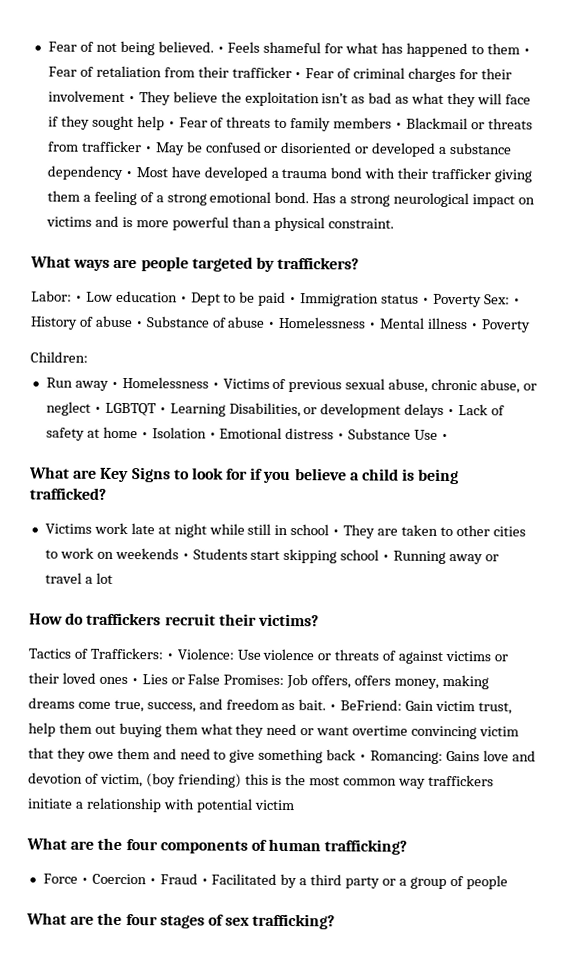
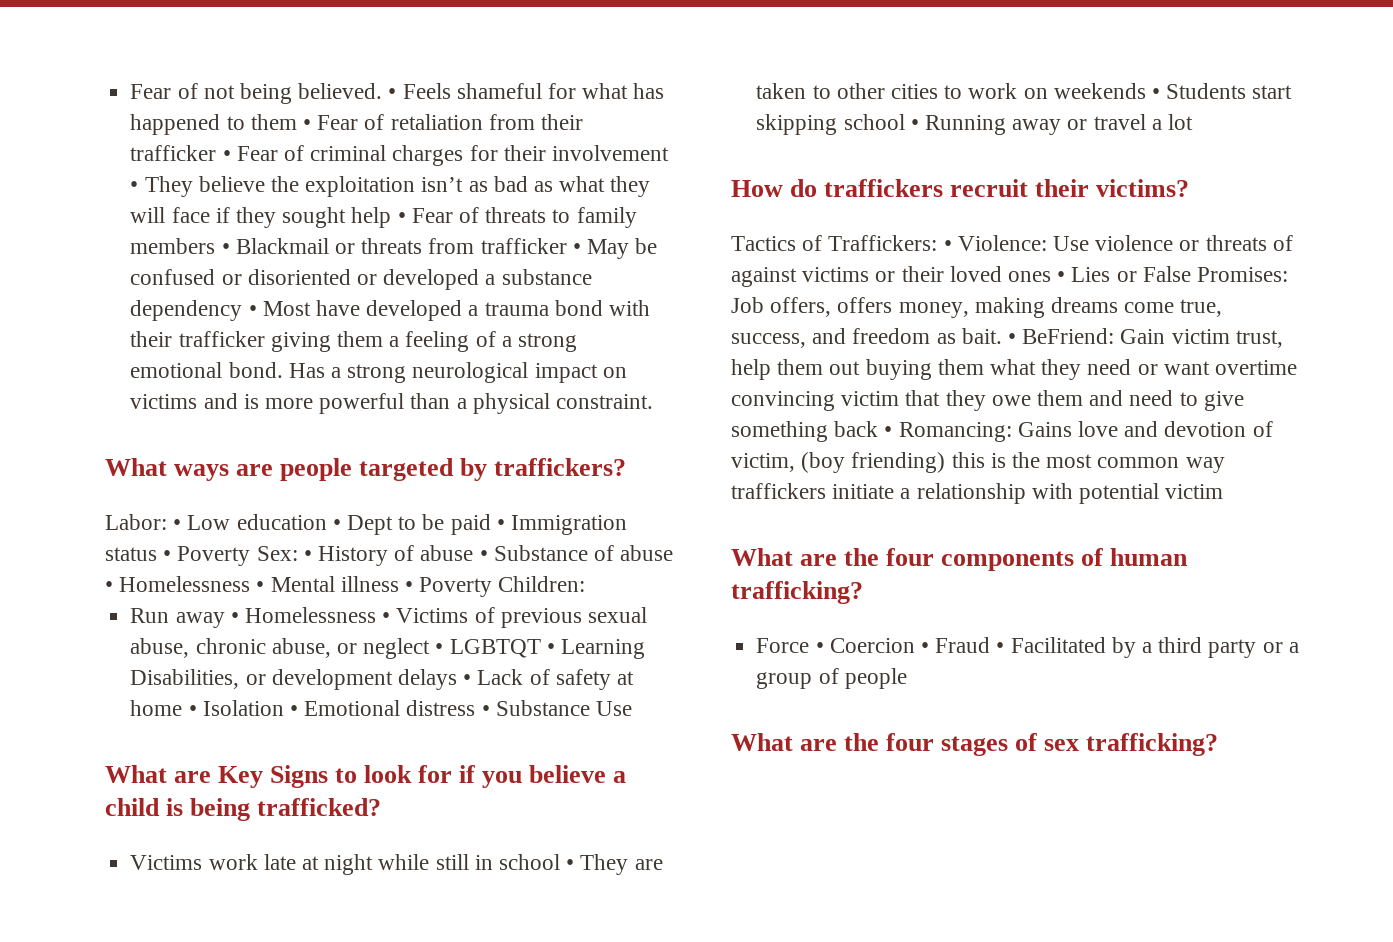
(531, 326) // -> (493, 587) none
[441,433,450,440] • -> (632, 708) none

